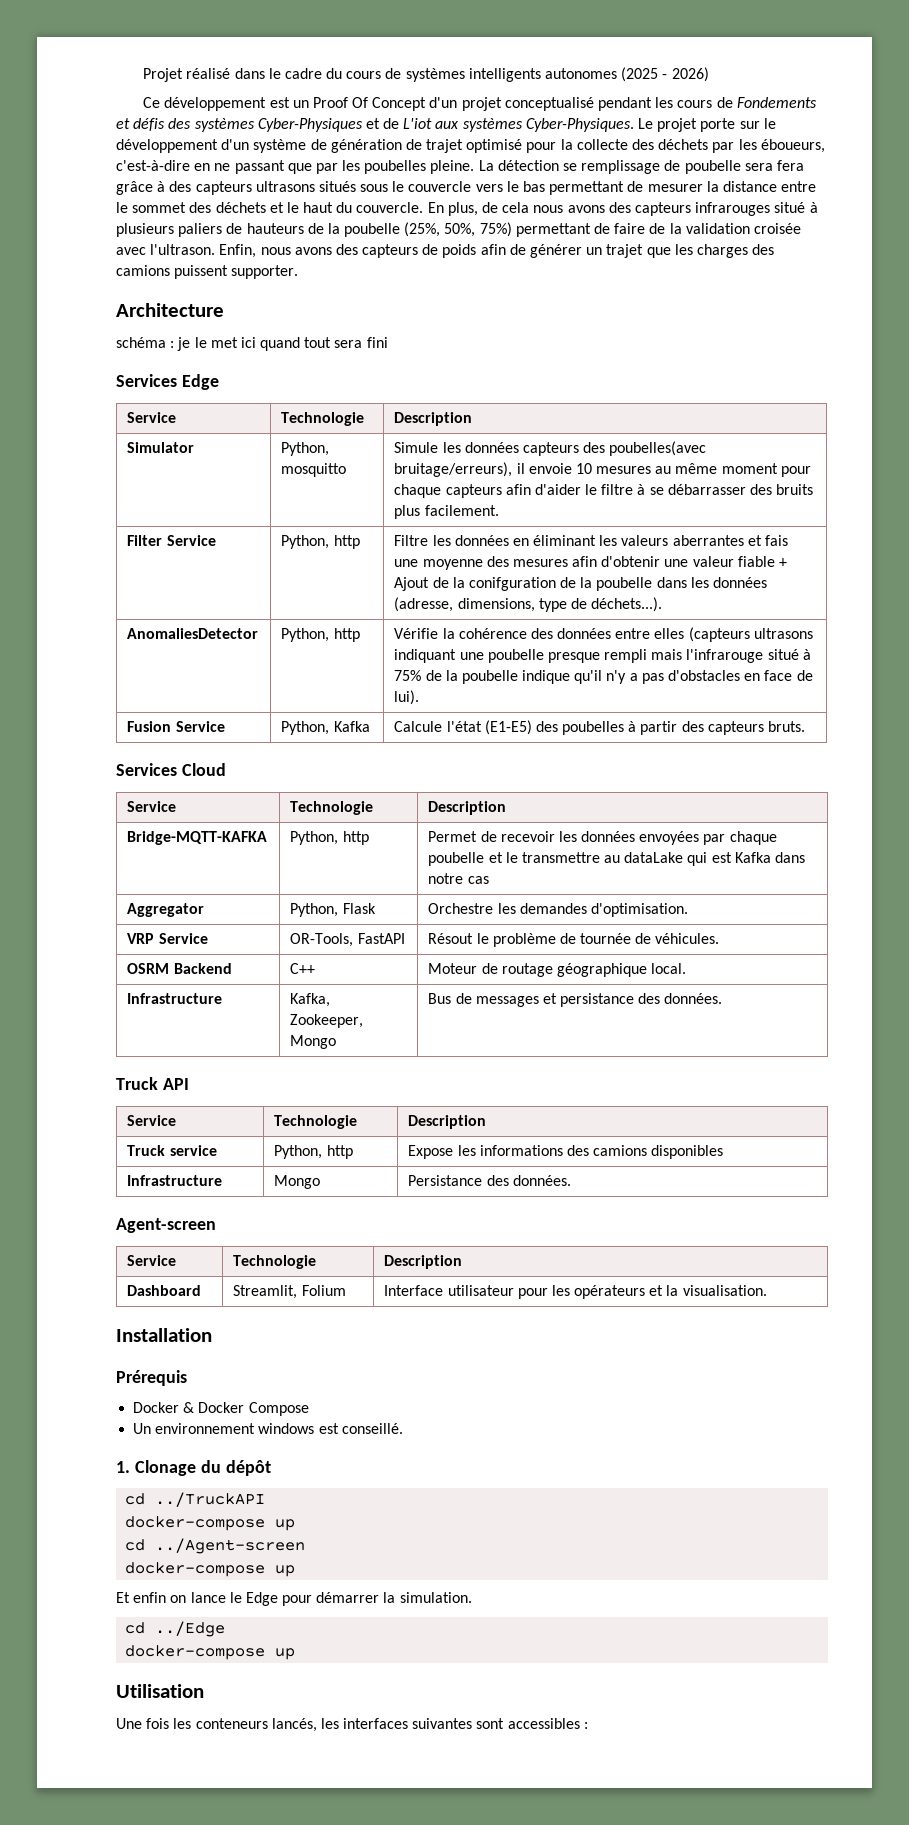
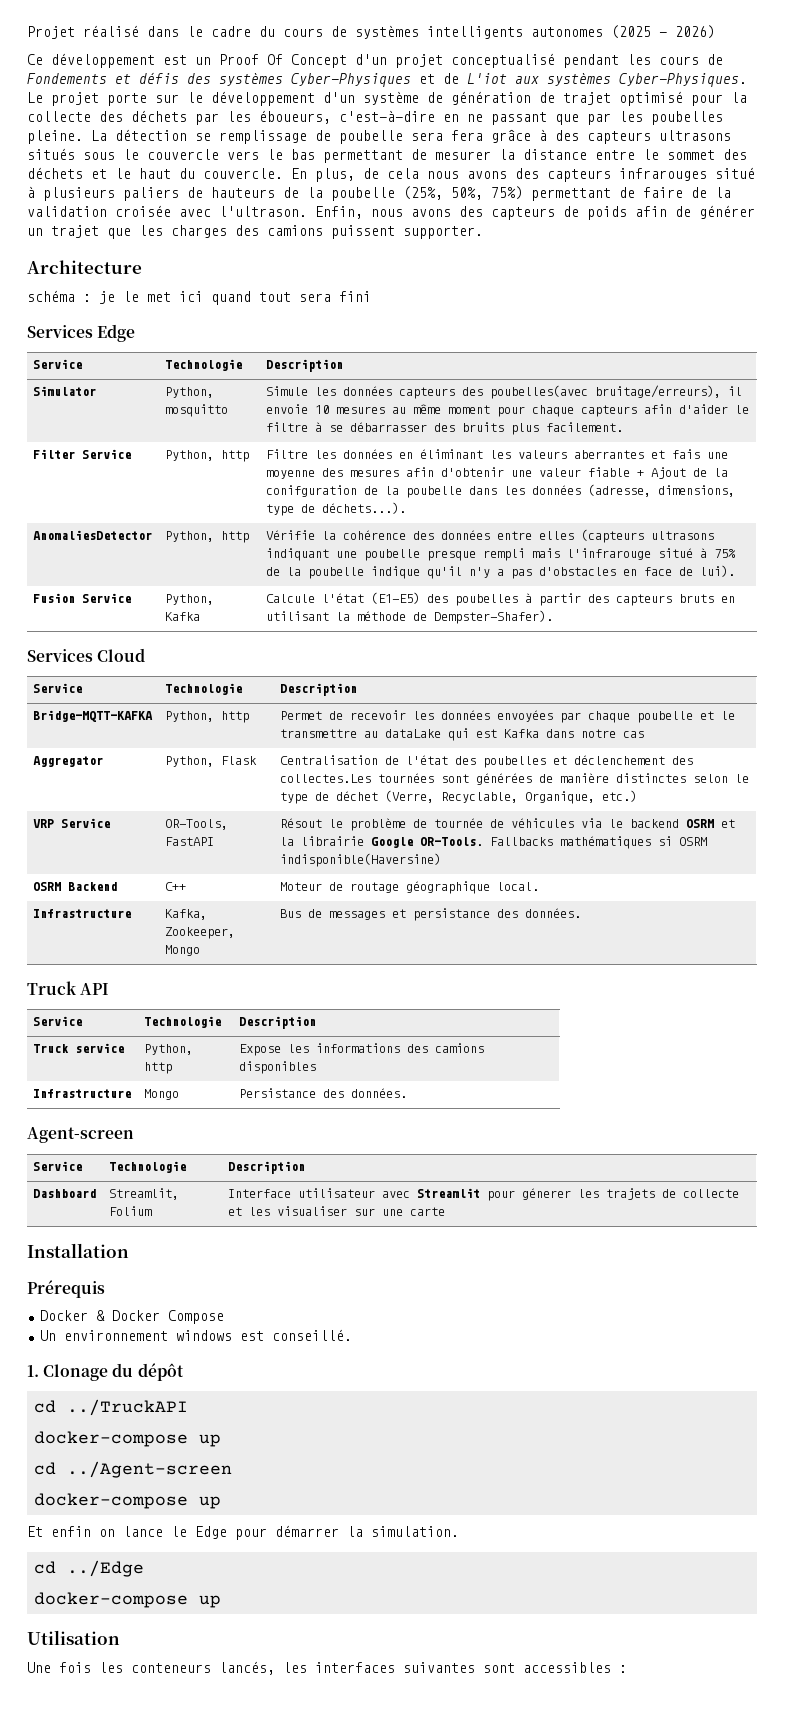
[767,721,805,732] bruts. -> [679,594,736,603] [266,610,554,624] bruts en utilisant la méthode de Dempster-Shafer).
[428,903,688,917] Orchestre les demandes d'optimisation. -> [280,755,694,768] [280,773,750,785] [280,790,638,804] Centralisation de l'état des poubelles et déclenchement des collectes.Les tournées sont générées de manière distinctes selon le type de déchet (Verre, Recyclable, Organique, etc.)
[655,933,720,944] véhicules. -> [511,818,736,828] [280,836,708,849] [280,853,442,867] véhicules via le backend OSRM et la librairie Google OR-Tools. Fallbacks mathématiques si OSRM indisponible(Haversine)
[517,1285,767,1299] pour les opérateurs et la visualisation. -> [382,1188,740,1201] [228,1206,446,1216] avec Streamlit pour génerer les trajets de collecte et les visualiser sur une carte

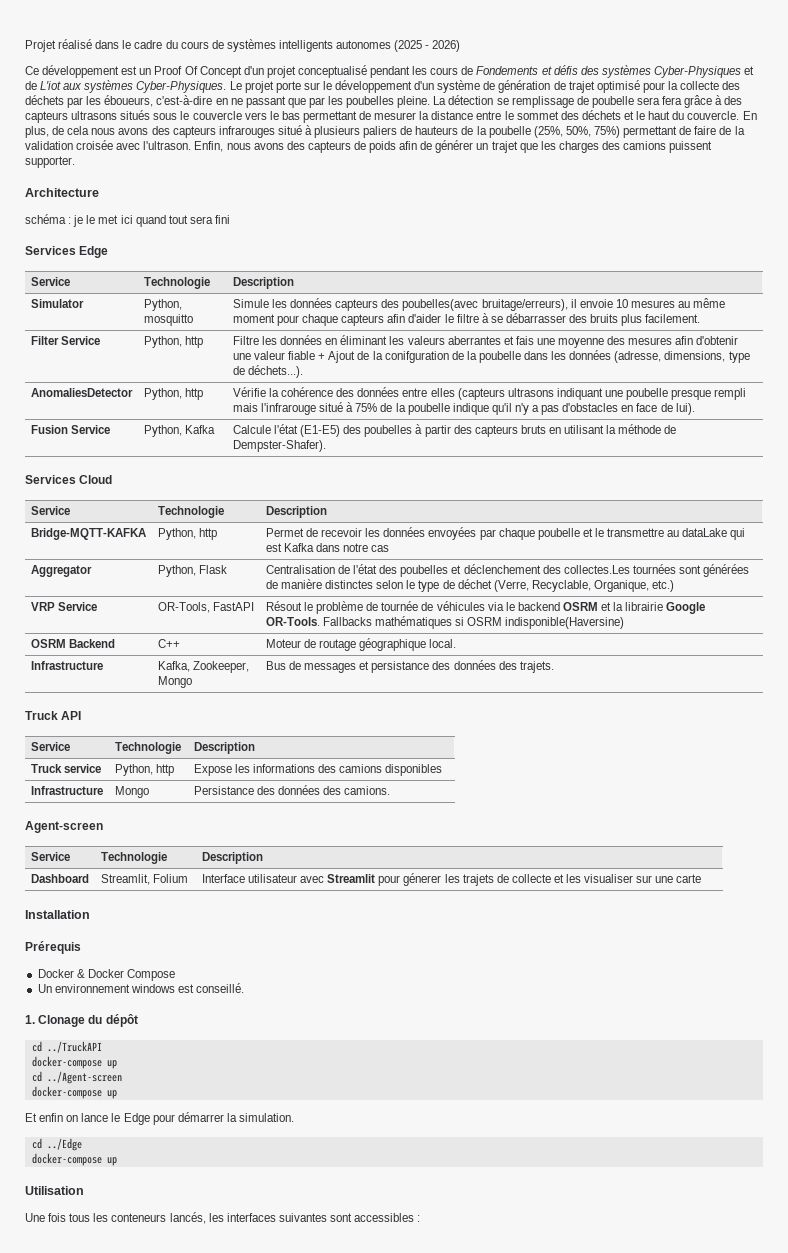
[525,908,582,918] données. -> [453,660,554,673] données des trajets.
[351,1088,408,1098] données. -> [278,785,391,795] données des camions.
(91, 1667) none -> [69,1213,91,1222] tous

